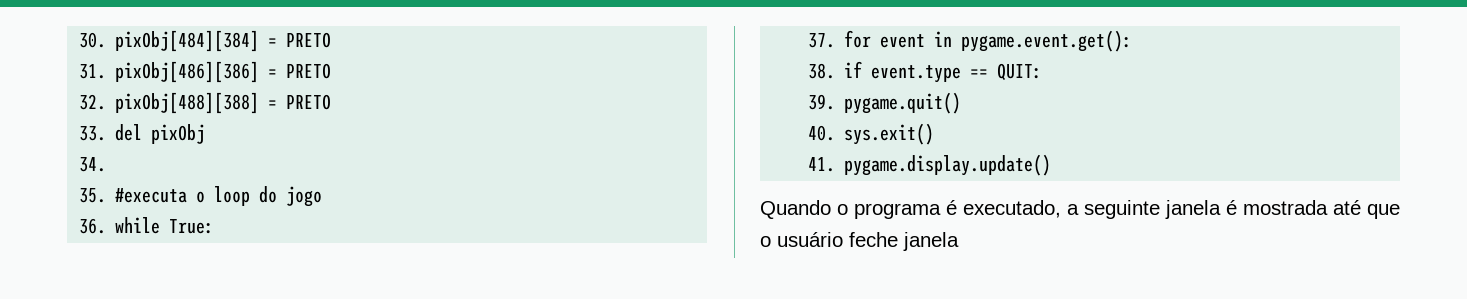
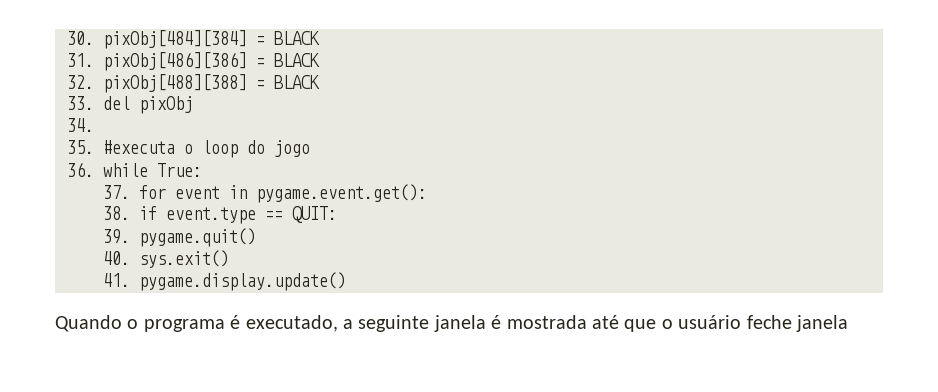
[286,32,332,48] PRETO -> [274,31,320,45] BLACK
[286,63,332,79] PRETO -> [274,53,320,67] BLACK
[286,94,332,110] PRETO -> [274,75,320,89] BLACK

